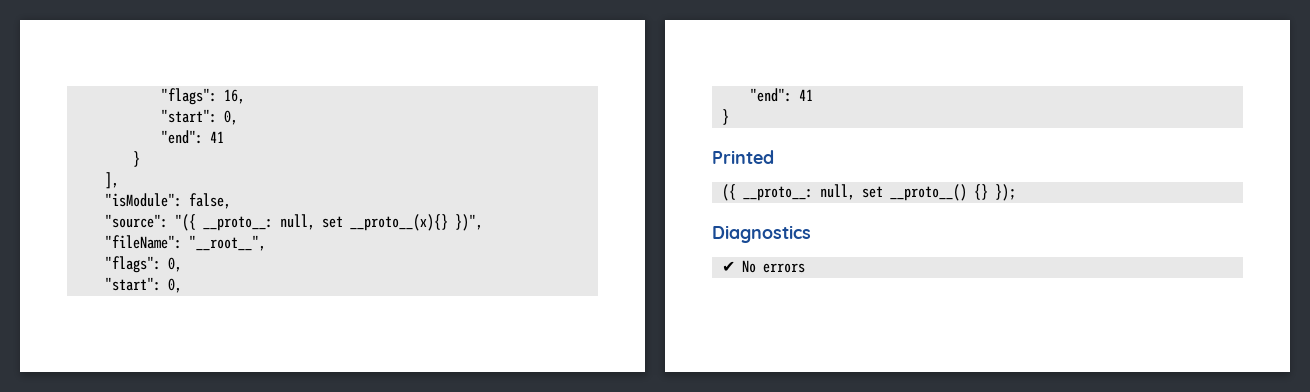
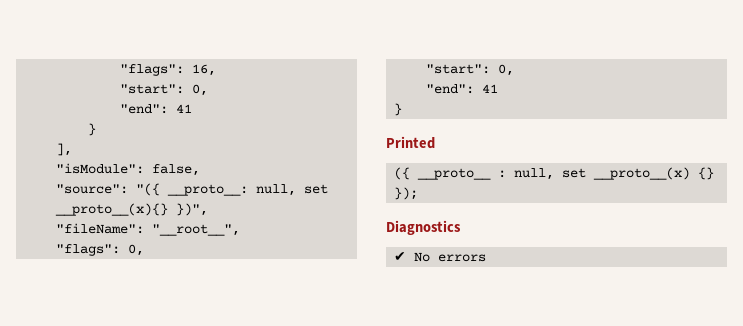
[742,184,967,201] __proto__: null, set __proto__() -> [416,167,690,180] __proto__ : null, set __proto__(x)

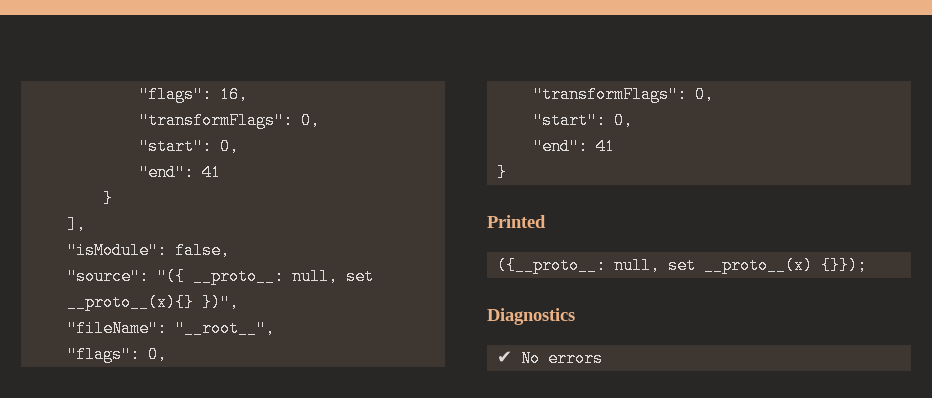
(216, 70) none -> [139,112,321,129] // "transformFlags": 0,
(144, 250) none -> [533,86,715,103] // "transformFlags": 0,
[393,167,506,180] ({ __proto__ : -> [497,257,607,274] ({__proto__:
[697,167,714,180] [393,187,418,200] {} }); -> [821,257,868,274] {}});

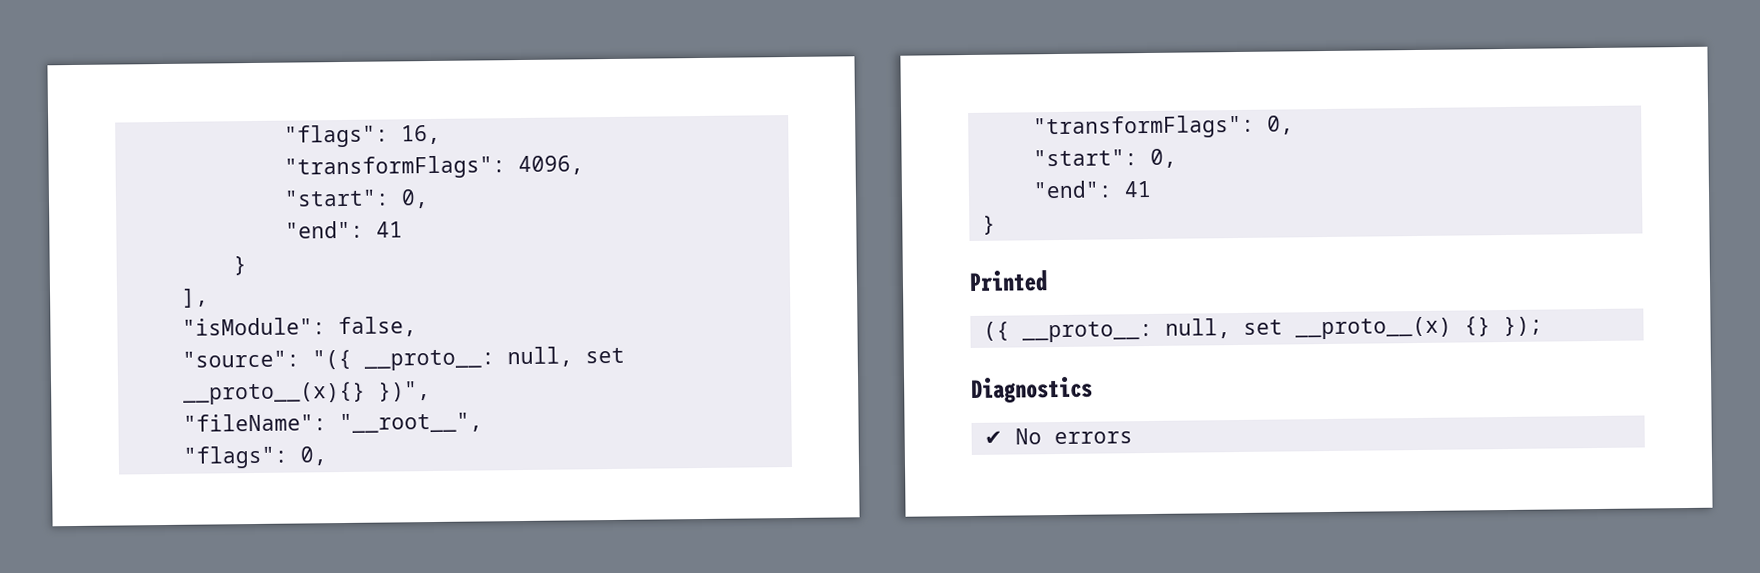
[301,112,321,129] 0, -> [517,155,584,176] 4096,
[497,257,607,274] ({__proto__: -> [982,320,1153,343] ({ __proto__:
[821,257,868,274] {}}); -> [1463,316,1543,337] {} });

